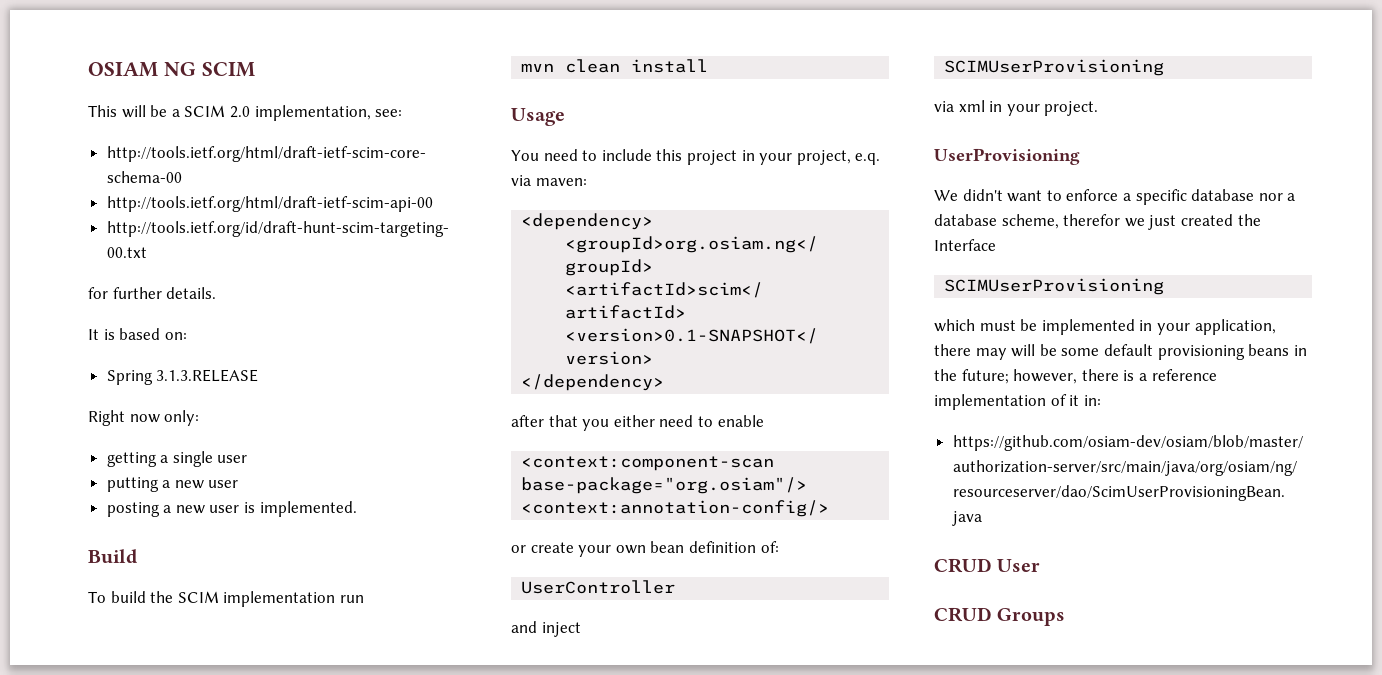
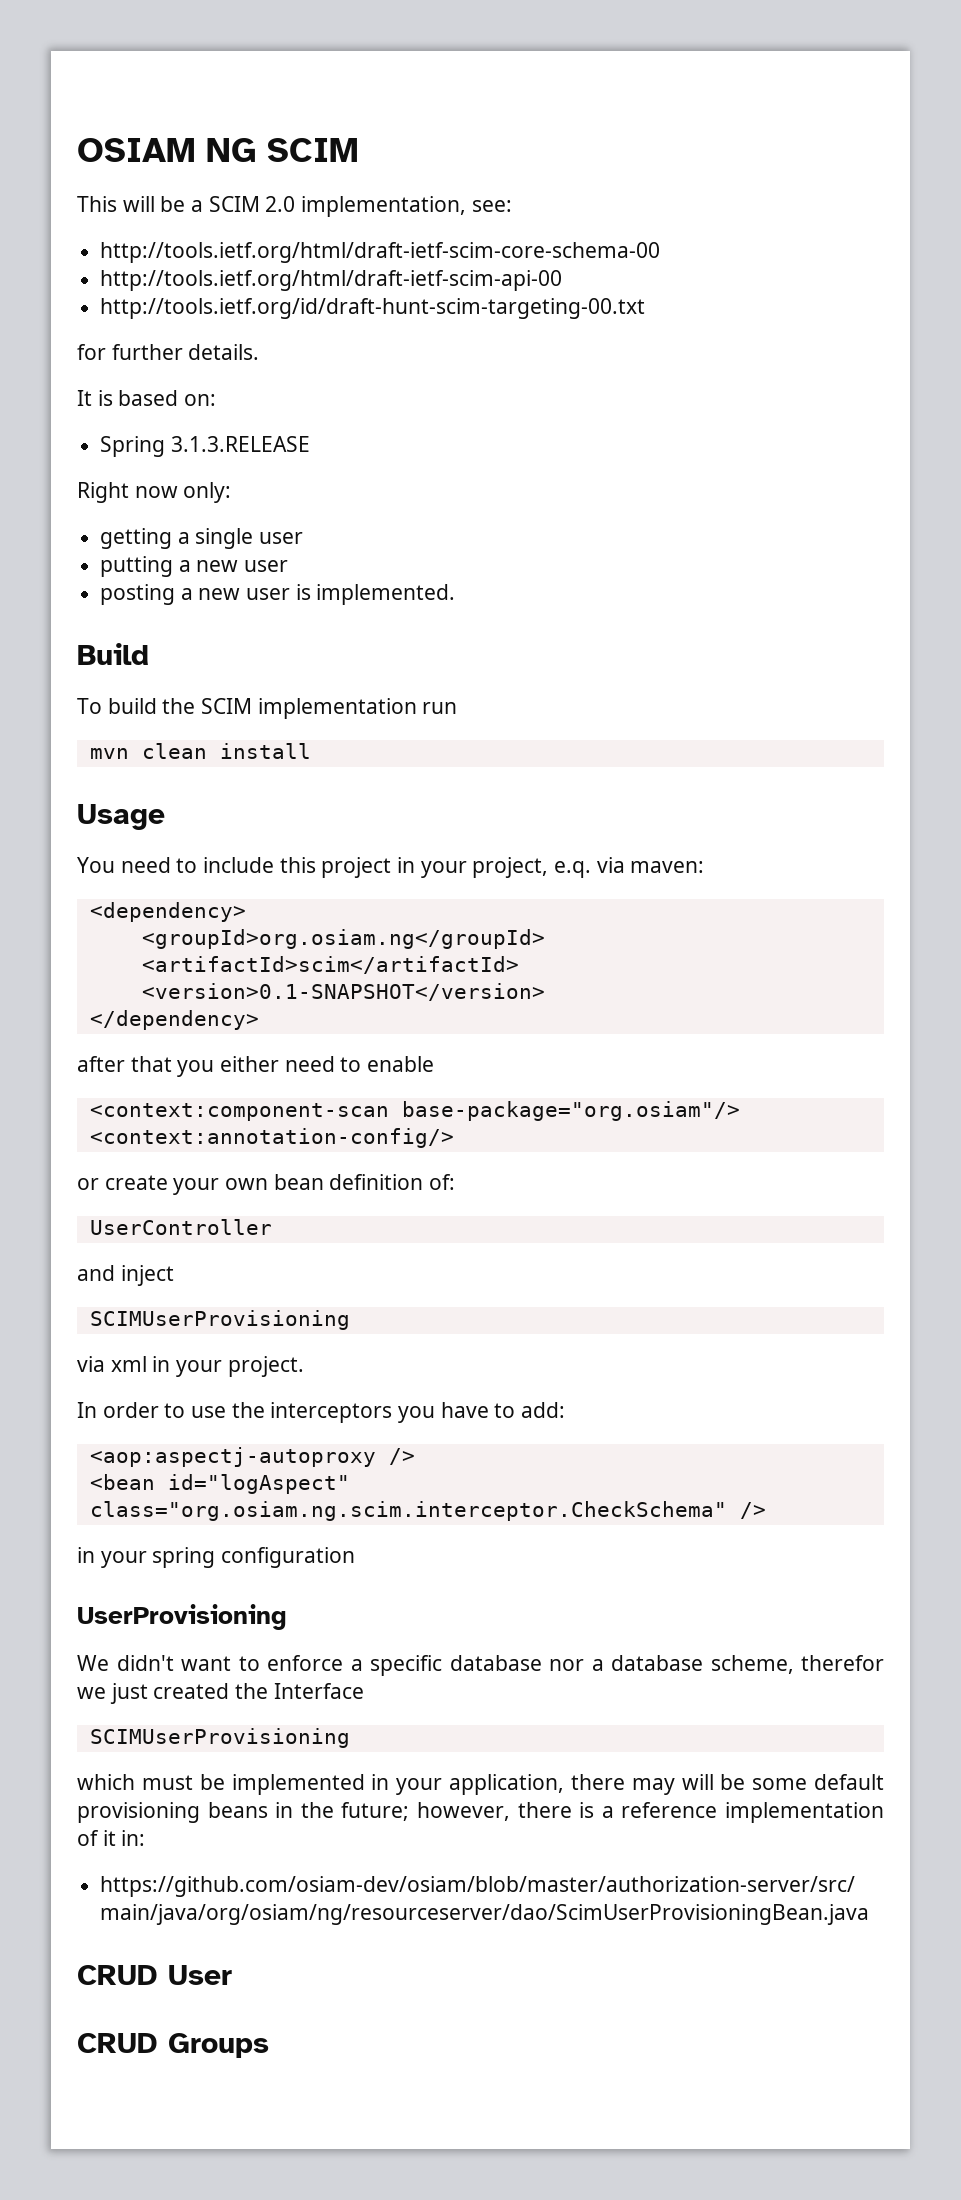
(1099, 108) none -> [77,1402,566,1423] [89,1447,415,1467] [89,1474,350,1494] [89,1501,766,1521] [77,1547,356,1568] // In order to use the interceptors you have to add: // <aop:aspectj-autoproxy /> // <bean id="logAspect" class="org.osiam.ng.scim.interceptor.CheckSchema" /> // in your spring configuration

